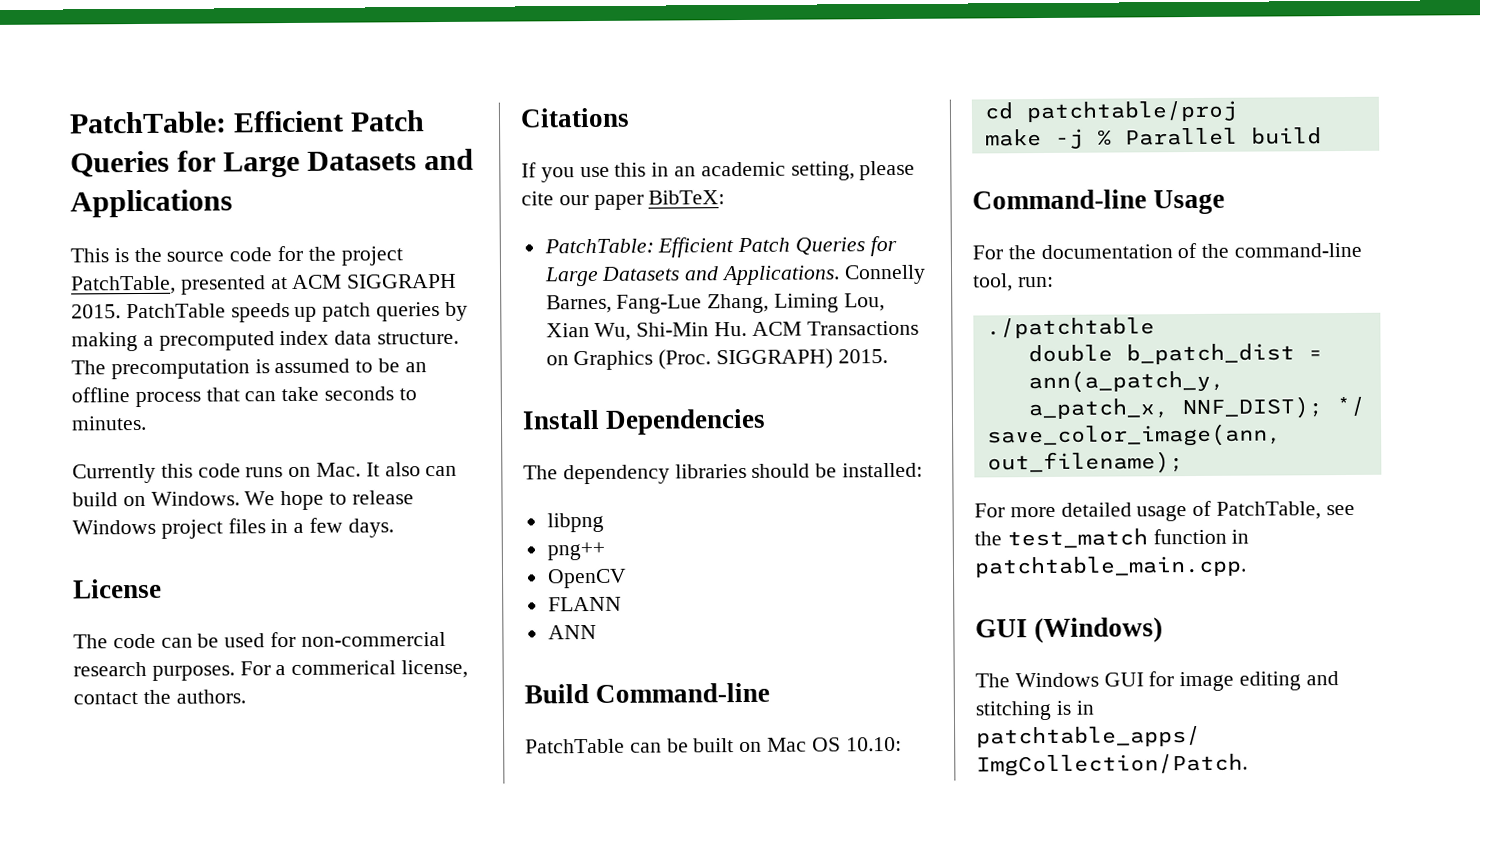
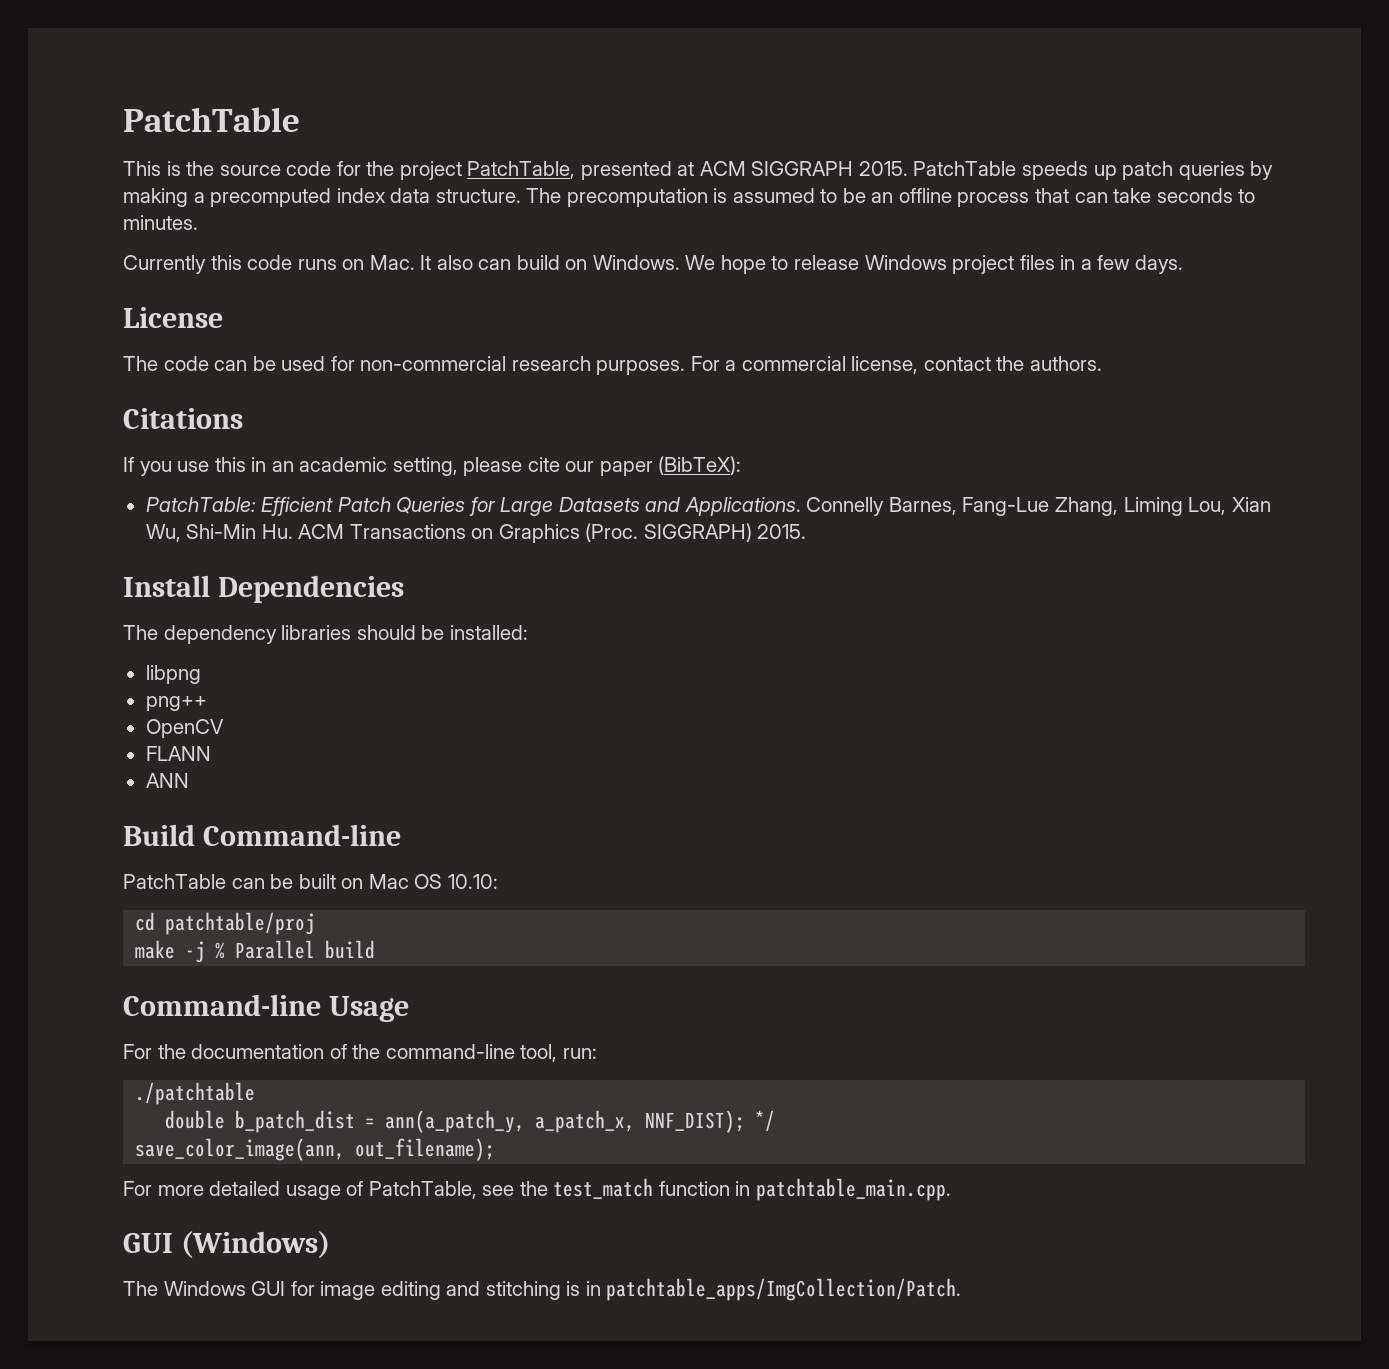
[69,110,426,134] [70,148,475,178] [70,189,233,218] PatchTable: Efficient Patch Queries for Large Datasets and Applications -> [123,107,300,132] PatchTable
[291,660,397,675] commerical -> [741,356,846,371] commercial
[648,190,726,205] BibTeX: -> [658,456,742,475] (BibTeX):

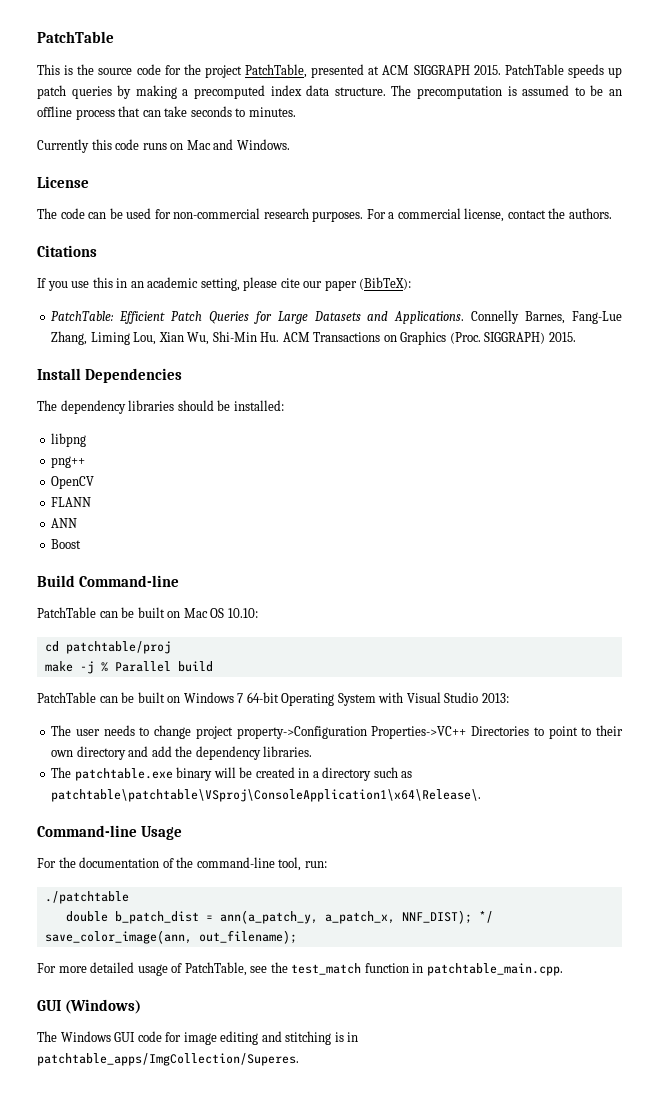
[369,255,1183,274] Mac. It also can build on Windows. We hope to release Windows project files in a few days. -> [186,139,290,150] Mac and Windows.
(189, 780) none -> [51,539,82,549] // Boost
(376, 949) none -> [37,692,509,706] [51,725,624,739] [51,746,313,760] [51,767,413,781] [51,789,482,802] // PatchTable can be built on Windows 7 64-bit Operating System with Visual Studio 2013: // The user needs to change project property->Configuration Properties->VC++ Directories to point to their own directory and add the dependency libraries. // The patchtable.exe binary will be created in a directory such as patchtable\patchtable\VSproj\ConsoleApplication1\x64\Release\.
(286, 1288) none -> [137,1031,162,1042] code
[606,1278,962,1301] patchtable_apps/ImgCollection/Patch. -> [37,1053,299,1066] patchtable_apps/ImgCollection/Superes.

